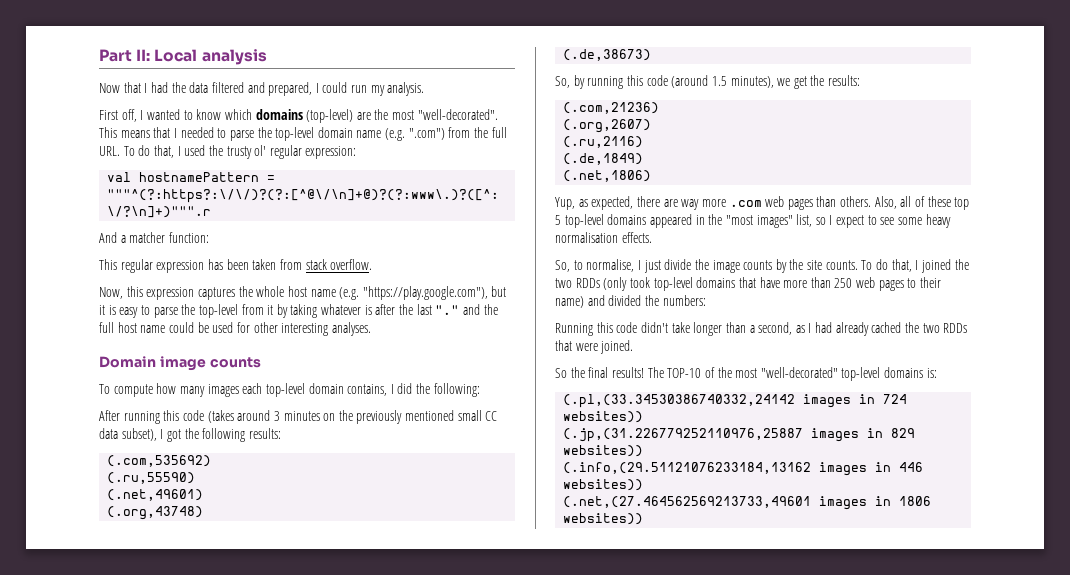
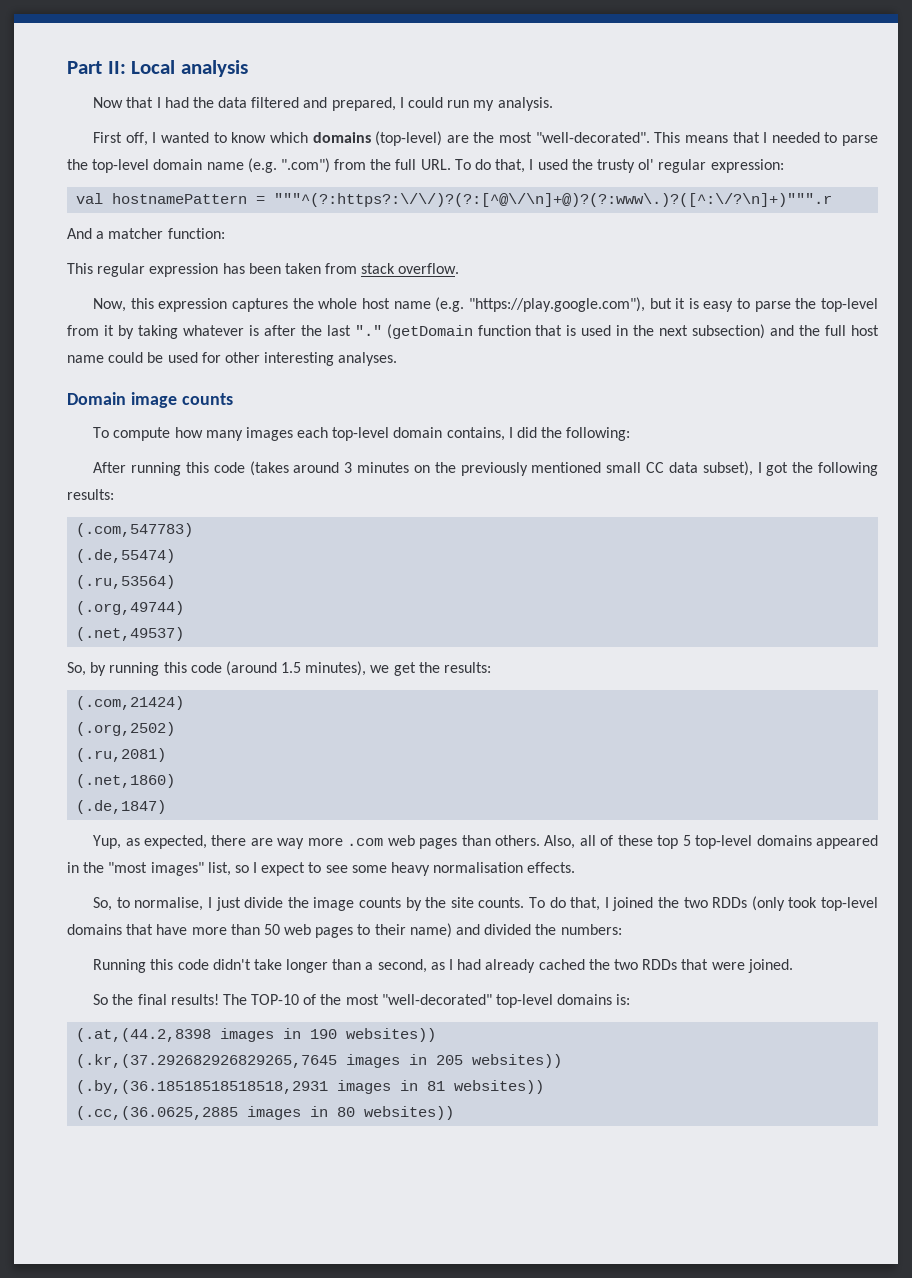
(460, 310) none -> [386,324,766,339] (getDomain function that is used in the next subsection)
[107,455,212,467] [107,472,196,484] [107,489,204,501] [107,506,204,520] [563,49,652,61] (.com,535692) // (.ru,55590) // (.net,49601) // (.org,43748) // (.de,38673) -> [76,523,194,537] [76,549,176,563] [76,575,176,589] [76,601,185,615] [76,627,185,641] (.com,547783) // (.de,55474) // (.ru,53564) // (.org,49744) // (.net,49537)
[563,102,660,114] [563,119,652,133] [563,136,644,148] [563,153,644,165] [563,170,652,182] (.com,21236) // (.org,2607) // (.ru,2116) // (.de,1849) // (.net,1806) -> [76,696,185,710] [76,722,176,736] [76,748,167,762] [76,774,176,788] [76,800,167,814] (.com,21424) // (.org,2502) // (.ru,2081) // (.net,1860) // (.de,1847)
[834,278,853,288] 250 -> [263,924,280,935] 50
[563,394,908,408] [563,411,644,423] [563,428,916,442] [563,445,644,457] [563,462,924,476] [563,479,644,491] [563,496,932,510] (.pl,(33.34530386740332,24142 images in 724 websites)) // (.jp,(31.226779252110976,25887 images in 829 websites)) // (.info,(29.51121076233184,13162 images in 446 websites)) // (.net,(27.464562569213733,49601 images in 1806 -> [76,1028,437,1042] [76,1054,563,1068] [76,1080,545,1094] [76,1106,356,1120] (.at,(44.2,8398 images in 190 websites)) // (.kr,(37.292682926829265,7645 images in 205 websites)) // (.by,(36.18518518518518,2931 images in 81 websites)) // (.cc,(36.0625,2885 images in 80

